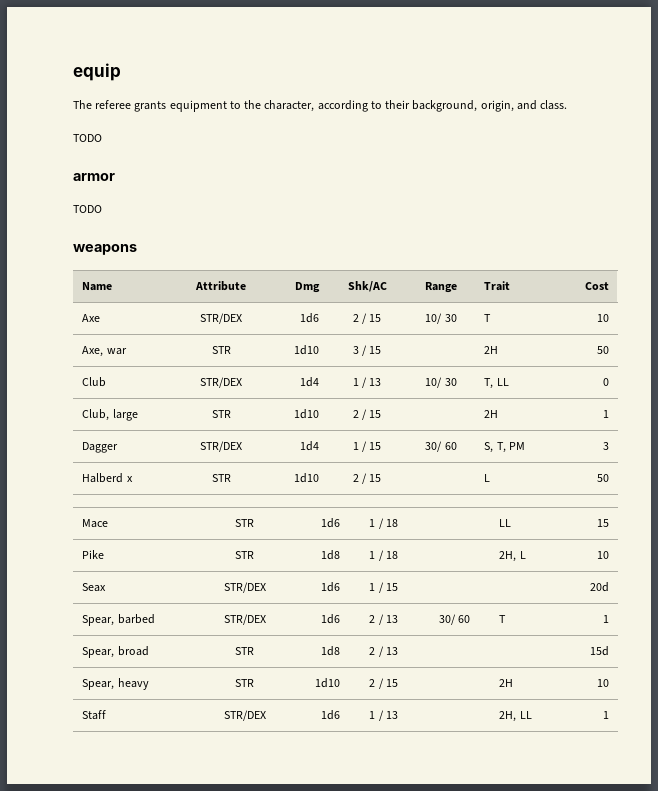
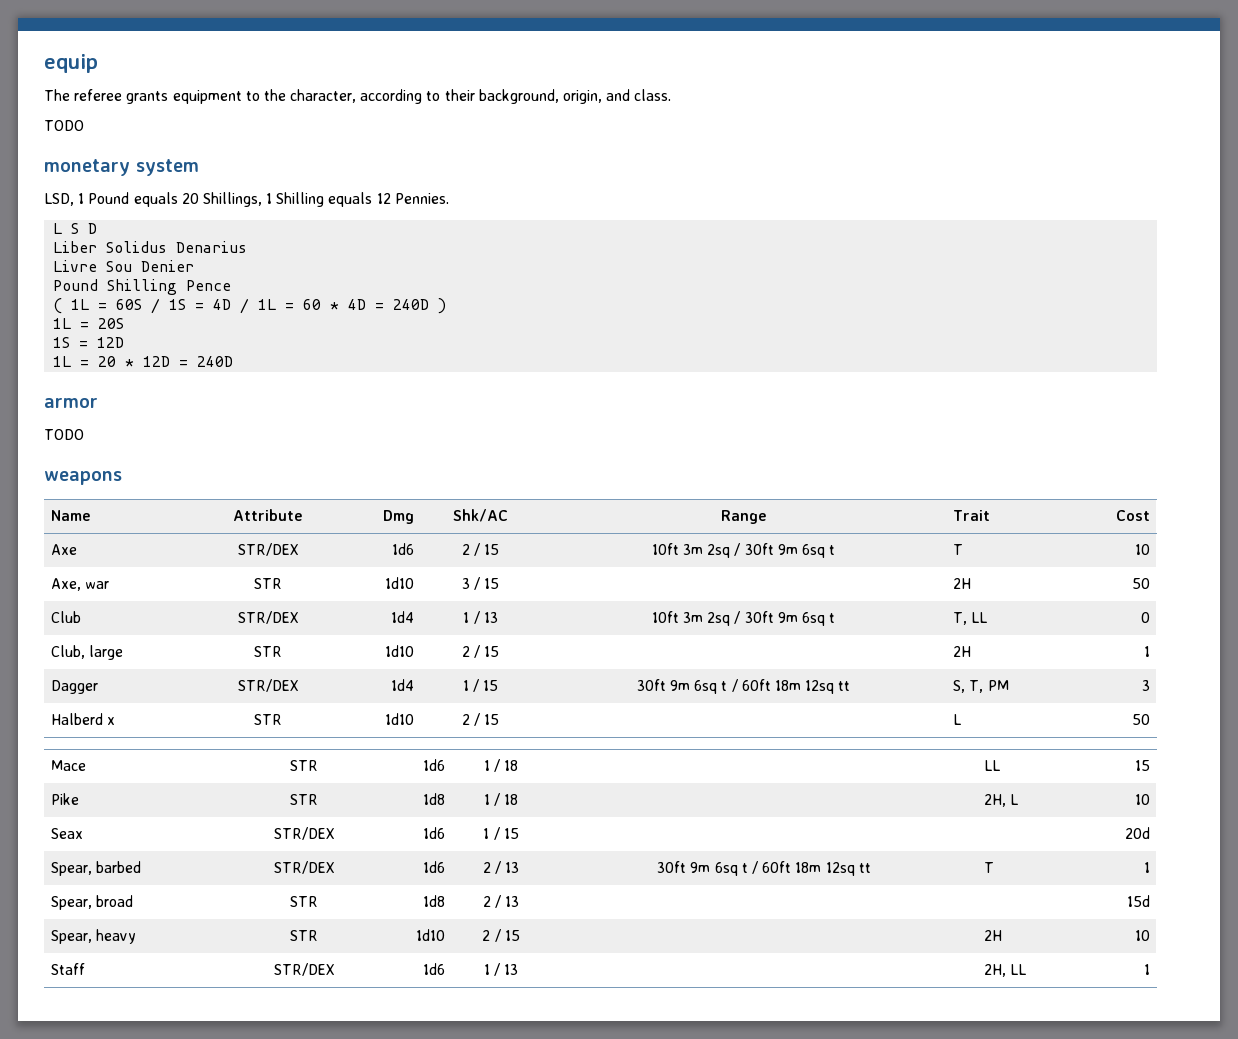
(102, 138) none -> [44,159,199,176] [44,192,449,207] [53,223,98,234] [53,241,248,253] [53,260,195,272] [53,279,232,295] [53,298,447,314] [53,318,125,329] [53,337,125,348] [53,356,234,367] // monetary system // LSD, 1 Pound equals 20 Shillings, 1 Shilling equals 12 Pennies. // L S D // Liber Solidus Denarius // Livre Sou Denier // Pound Shilling Pence // ( 1L = 60S / 1S = 4D / 1L = 60 * 4D = 240D ) // 1L = 20S // 1S = 12D // 1L = 20 * 12D = 240D
[425,313,457,324] 10/ 30 -> [651,543,836,558] 10ft 3m 2sq / 30ft 9m 6sq t
[425,377,457,388] 10/ 30 -> [651,611,836,626] 10ft 3m 2sq / 30ft 9m 6sq t
[425,441,457,452] 30/ 60 -> [636,679,851,694] 30ft 9m 6sq t / 60ft 18m 12sq tt
[438,614,471,625] 30/ 60 -> [657,861,871,876] 30ft 9m 6sq t / 60ft 18m 12sq tt

